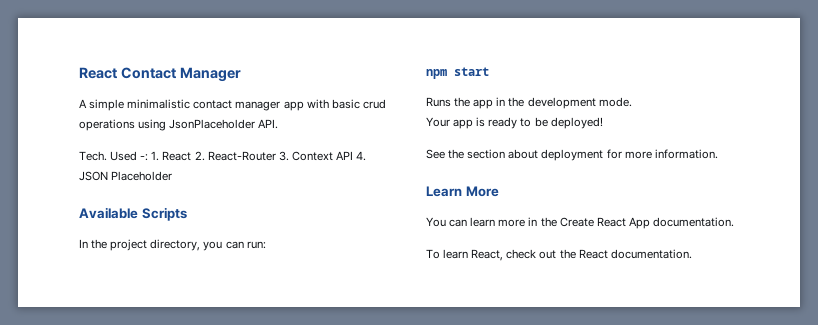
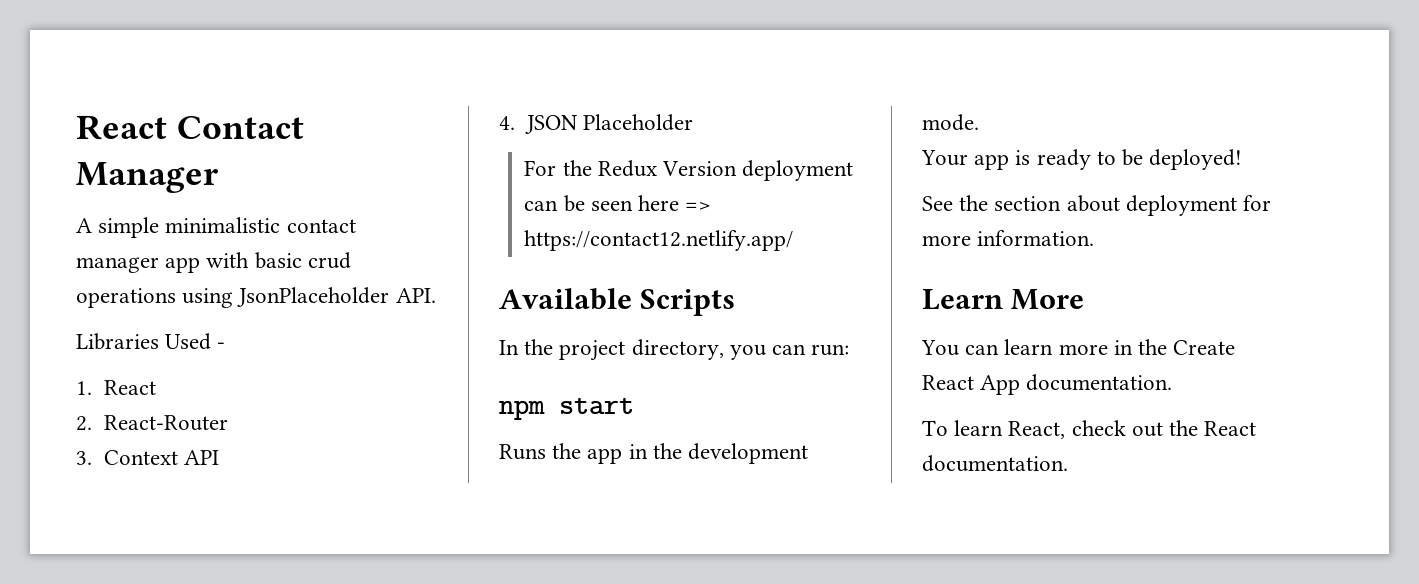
[79,151,149,161] Tech. Used -: -> [76,333,226,350] Libraries Used - //
(192, 156) none -> (156, 387) //
(276, 156) none -> (228, 423) //
(353, 155) none -> (219, 457) //
(173, 176) none -> [524,160,854,181] [524,195,712,212] [524,230,794,251] // For the Redux Version deployment can be seen here => https://contact12.netlify.app/

